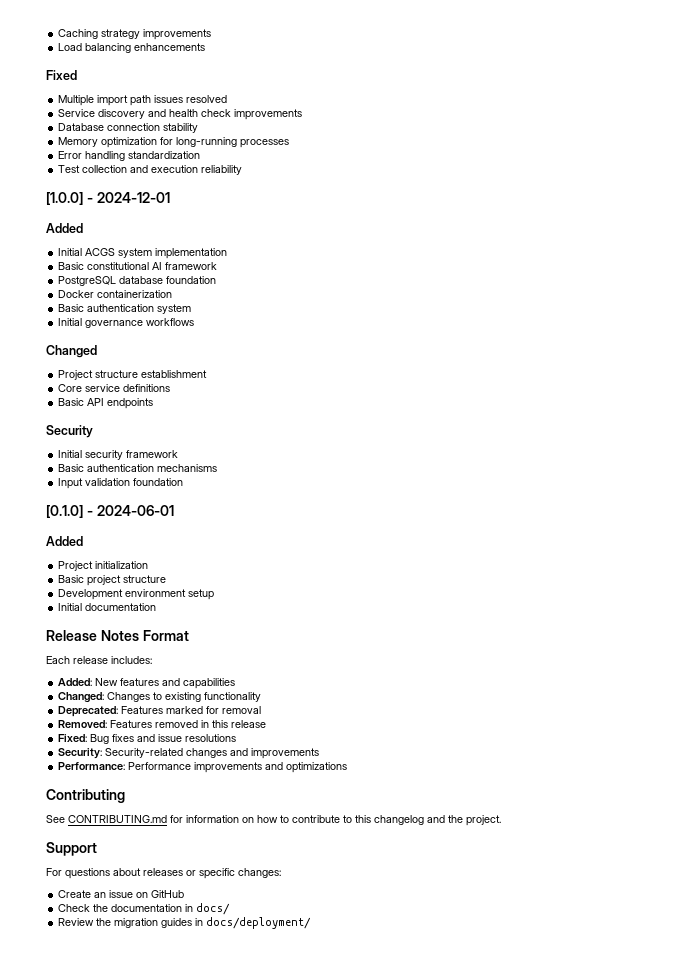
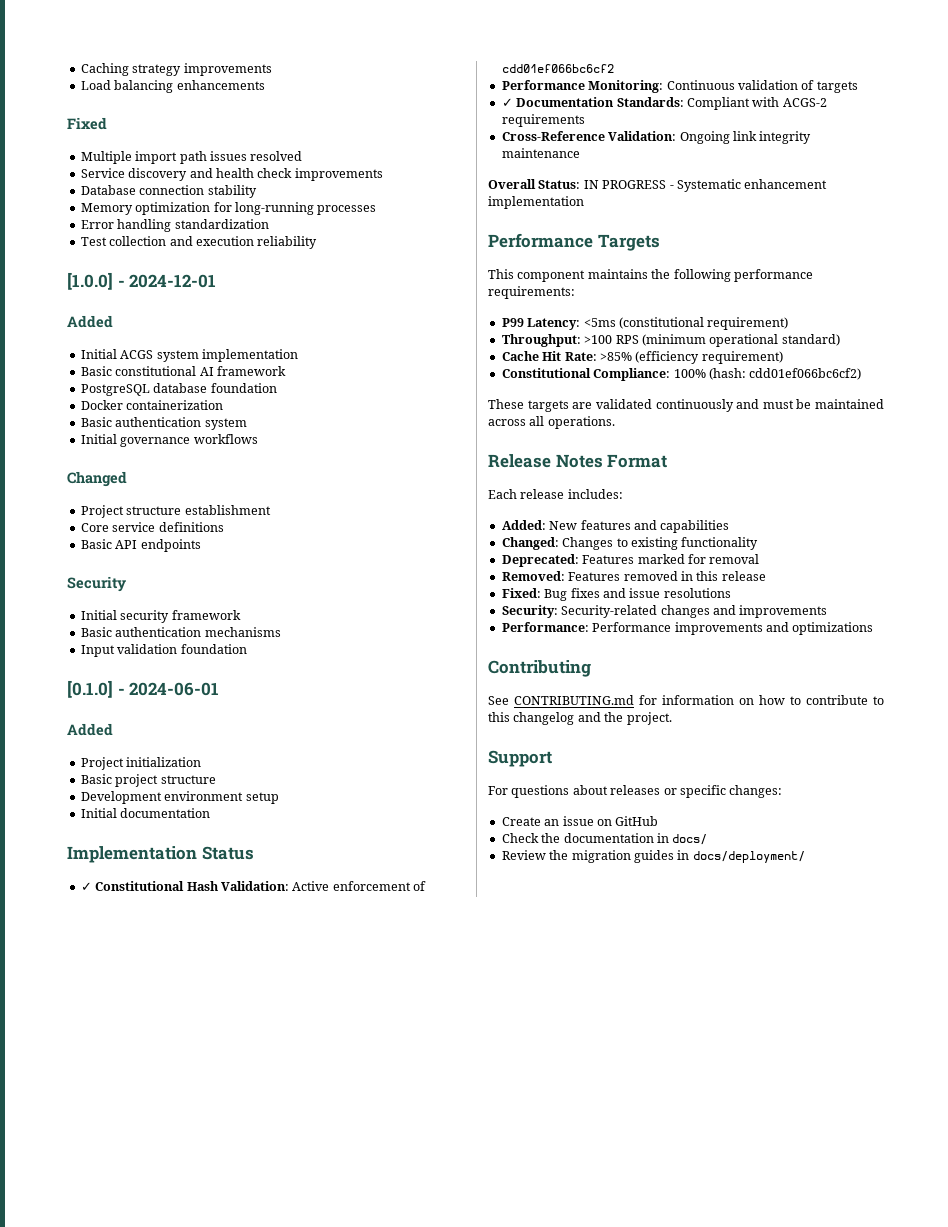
(157, 607) none -> [67,846,254,863] [80,881,426,891] [501,64,614,73] [501,80,858,93] [501,97,827,110] [501,114,585,127] [501,131,812,144] [501,148,580,158] [488,179,828,192] [488,196,584,209] [488,233,660,251] [488,269,813,282] [488,286,575,299] [501,317,789,330] [501,334,840,347] [501,351,783,364] [501,368,862,381] [488,399,884,412] [488,416,615,429] // Implementation Status // ✓ Constitutional Hash Validation: Active enforcement of cdd01ef066bc6cf2 // Performance Monitoring: Continuous validation of targets // ✓ Documentation Standards: Compliant with ACGS-2 requirements // Cross-Reference Validation: Ongoing link integrity maintenance // Overall Status: IN PROGRESS - Systematic enhancement implementation // Performance Targets // This component maintains the following performance requirements: // P99 Latency: <5ms (constitutional requirement) // Throughput: >100 RPS (minimum operational standard) // Cache Hit Rate: >85% (efficiency requirement) // Constitutional Compliance: 100% (hash: cdd01ef066bc6cf2) // These targets are validated continuously and must be maintained across all operations.

